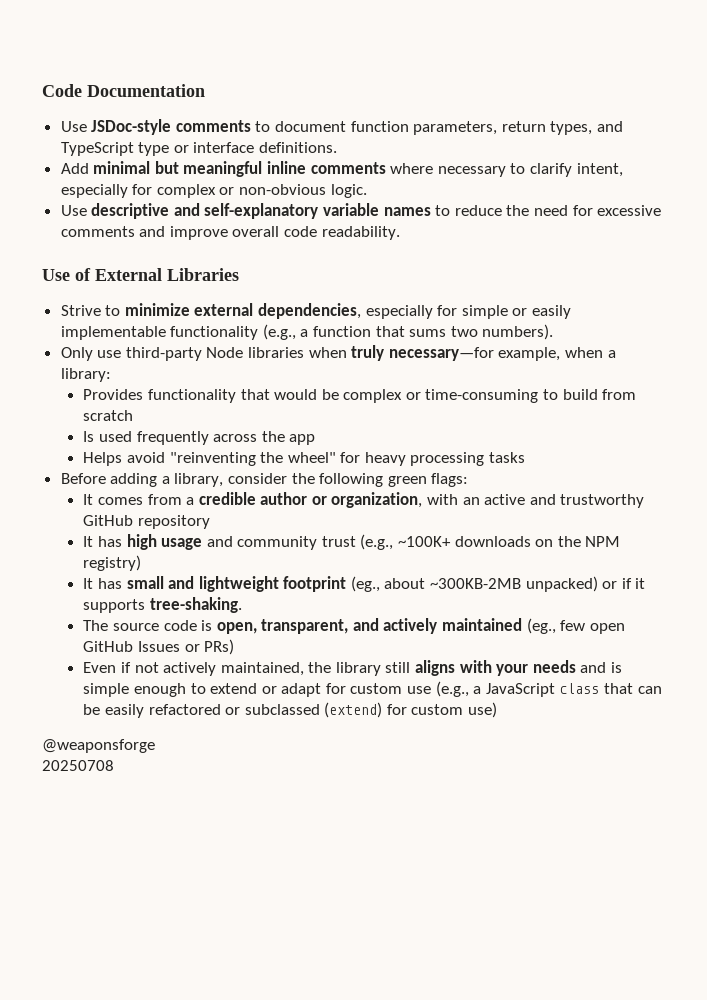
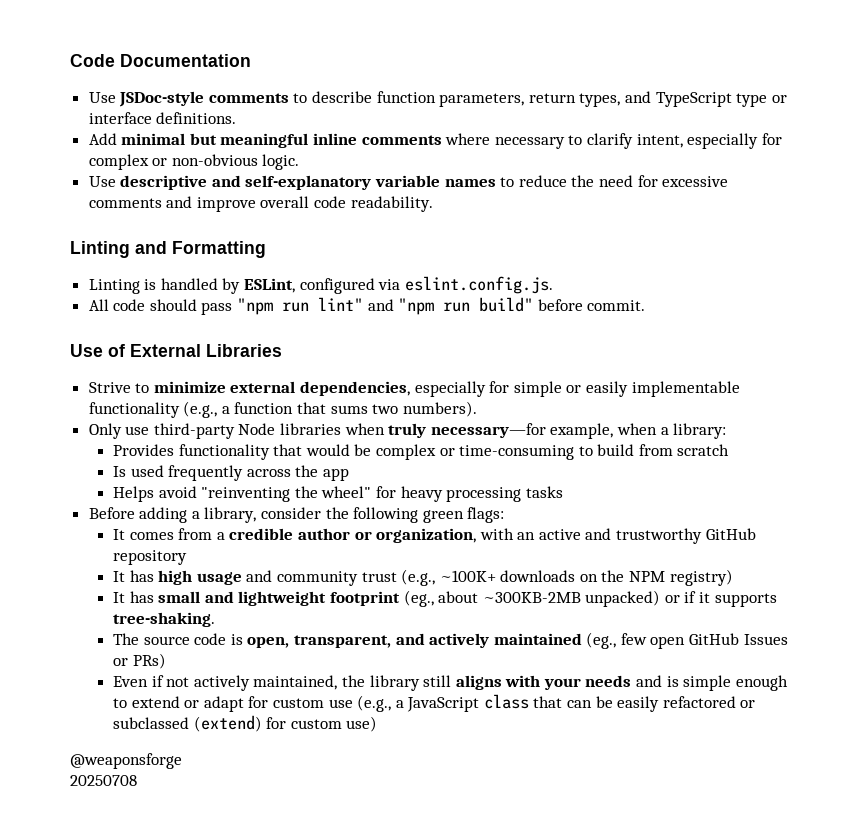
[275,121,347,132] document -> [312,91,373,103] describe
(400, 233) none -> [70,241,266,258] [88,276,553,294] [88,297,646,315] // Linting and Formatting // Linting is handled by ESLint, configured via eslint.config.js. // All code should pass "npm run lint" and "npm run build" before commit.

